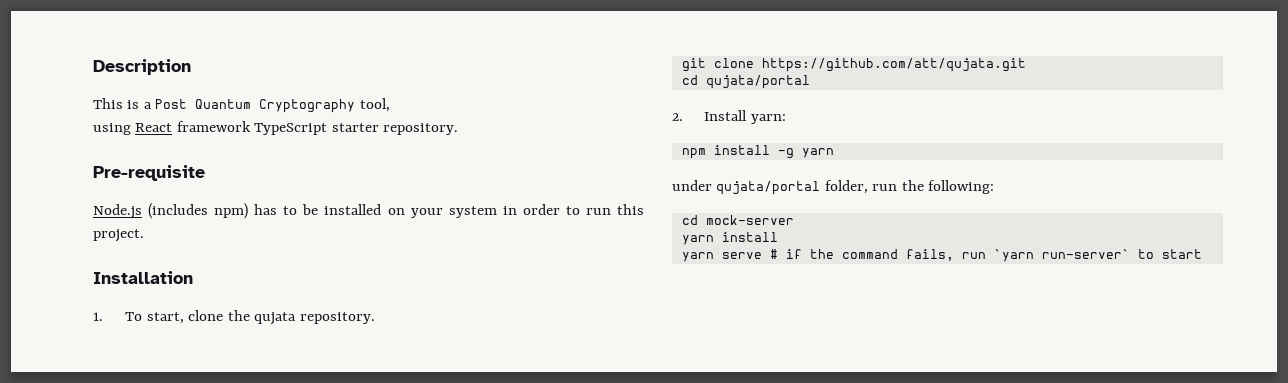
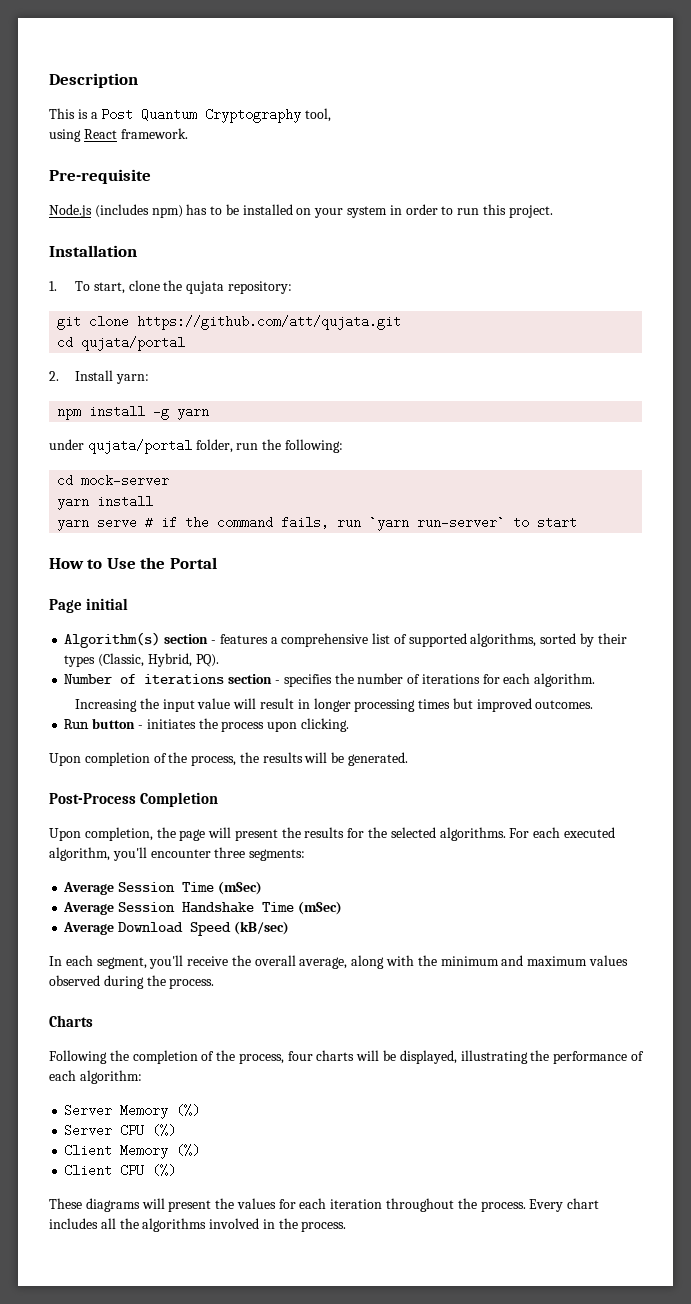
[176,121,459,135] framework TypeScript starter repository. -> [120,128,188,139] framework.
[299,312,375,324] repository. -> [227,281,292,294] repository:
(1202, 254) none -> [49,557,217,569] [49,598,129,613] [64,632,627,648] [64,653,219,667] [64,673,596,687] [75,698,594,712] [64,718,349,732] [49,752,409,766] [49,792,219,807] [49,827,615,841] [49,847,306,861] [63,881,262,895] [63,901,342,915] [63,921,289,936] [49,955,628,969] [49,975,215,989] [49,1015,93,1027] [49,1050,644,1064] [49,1070,142,1084] [64,1104,201,1119] [64,1124,177,1137] [64,1144,201,1159] [64,1164,177,1177] [49,1198,600,1212] [49,1218,347,1232] // How to Use the Portal // Page initial // Algorithm(s) section - features a comprehensive list of supported algorithms, sorted by their types (Classic, Hybrid, PQ). // Number of iterations section - specifies the number of iterations for each algorithm. // Increasing the input value will result in longer processing times but improved outcomes. // Run button - initiates the process upon clicking. // Upon completion of the process, the results will be generated. // Post-Process Completion // Upon completion, the page will present the results for the selected algorithms. For each executed algorithm, you'll encounter three segments: // Average Session Time (mSec) // Average Session Handshake Time (mSec) // Average Download Speed (kB/sec) // In each segment, you'll receive the overall average, along with the minimum and maximum values observed during the process. // Charts // Following the completion of the process, four charts will be displayed, illustrating the performance of each algorithm: // Server Memory (%) // Server CPU (%) // Client Memory (%) // Client CPU (%) // These diagrams will present the values for each iteration throughout the process. Every chart includes all the algorithms involved in the process.

